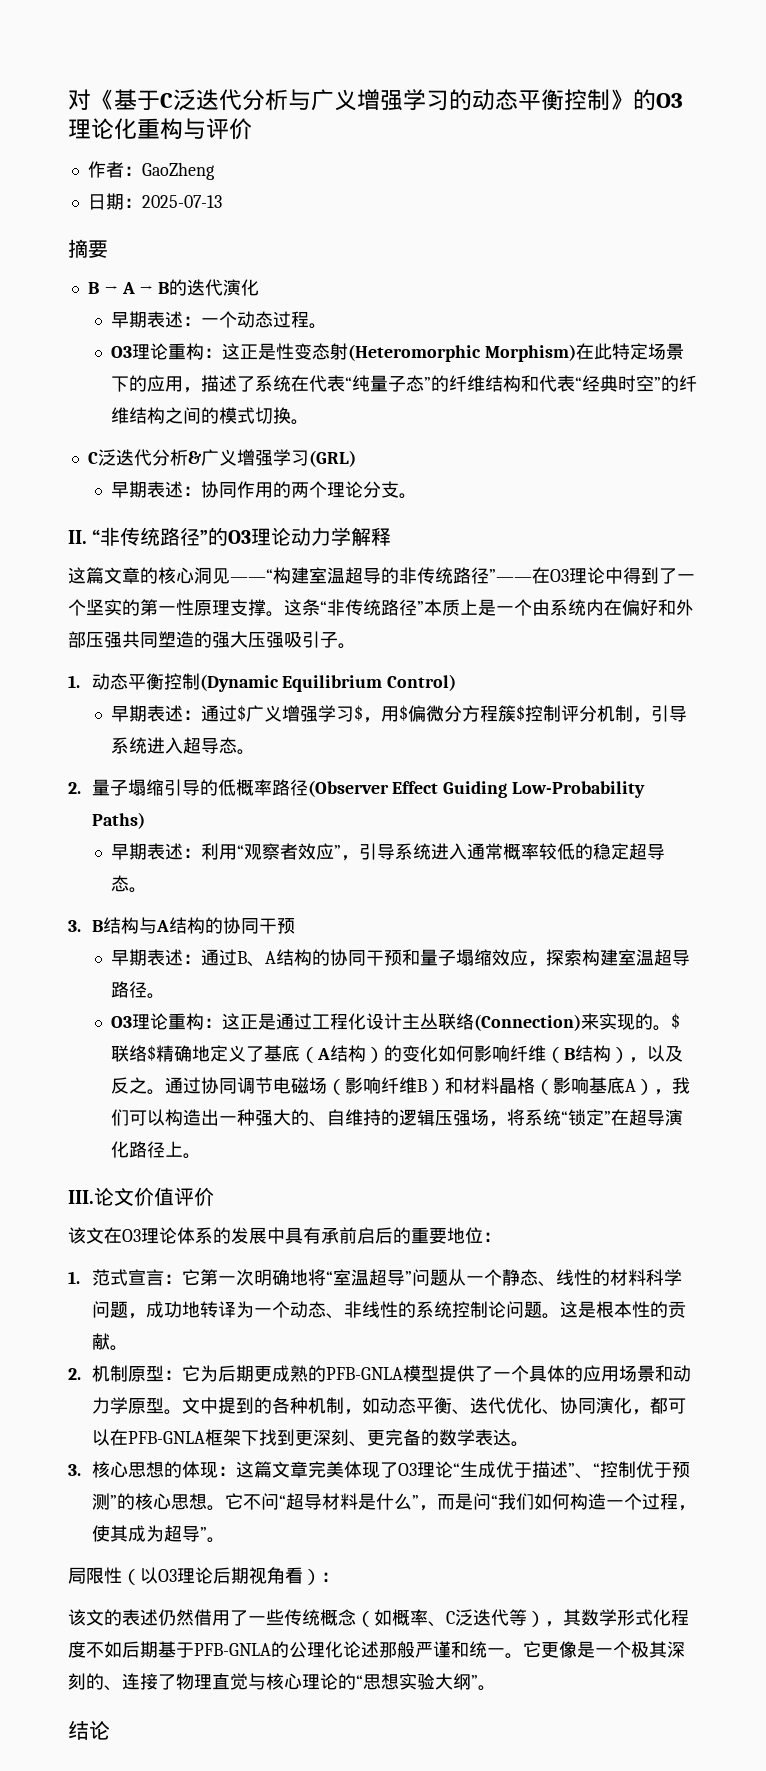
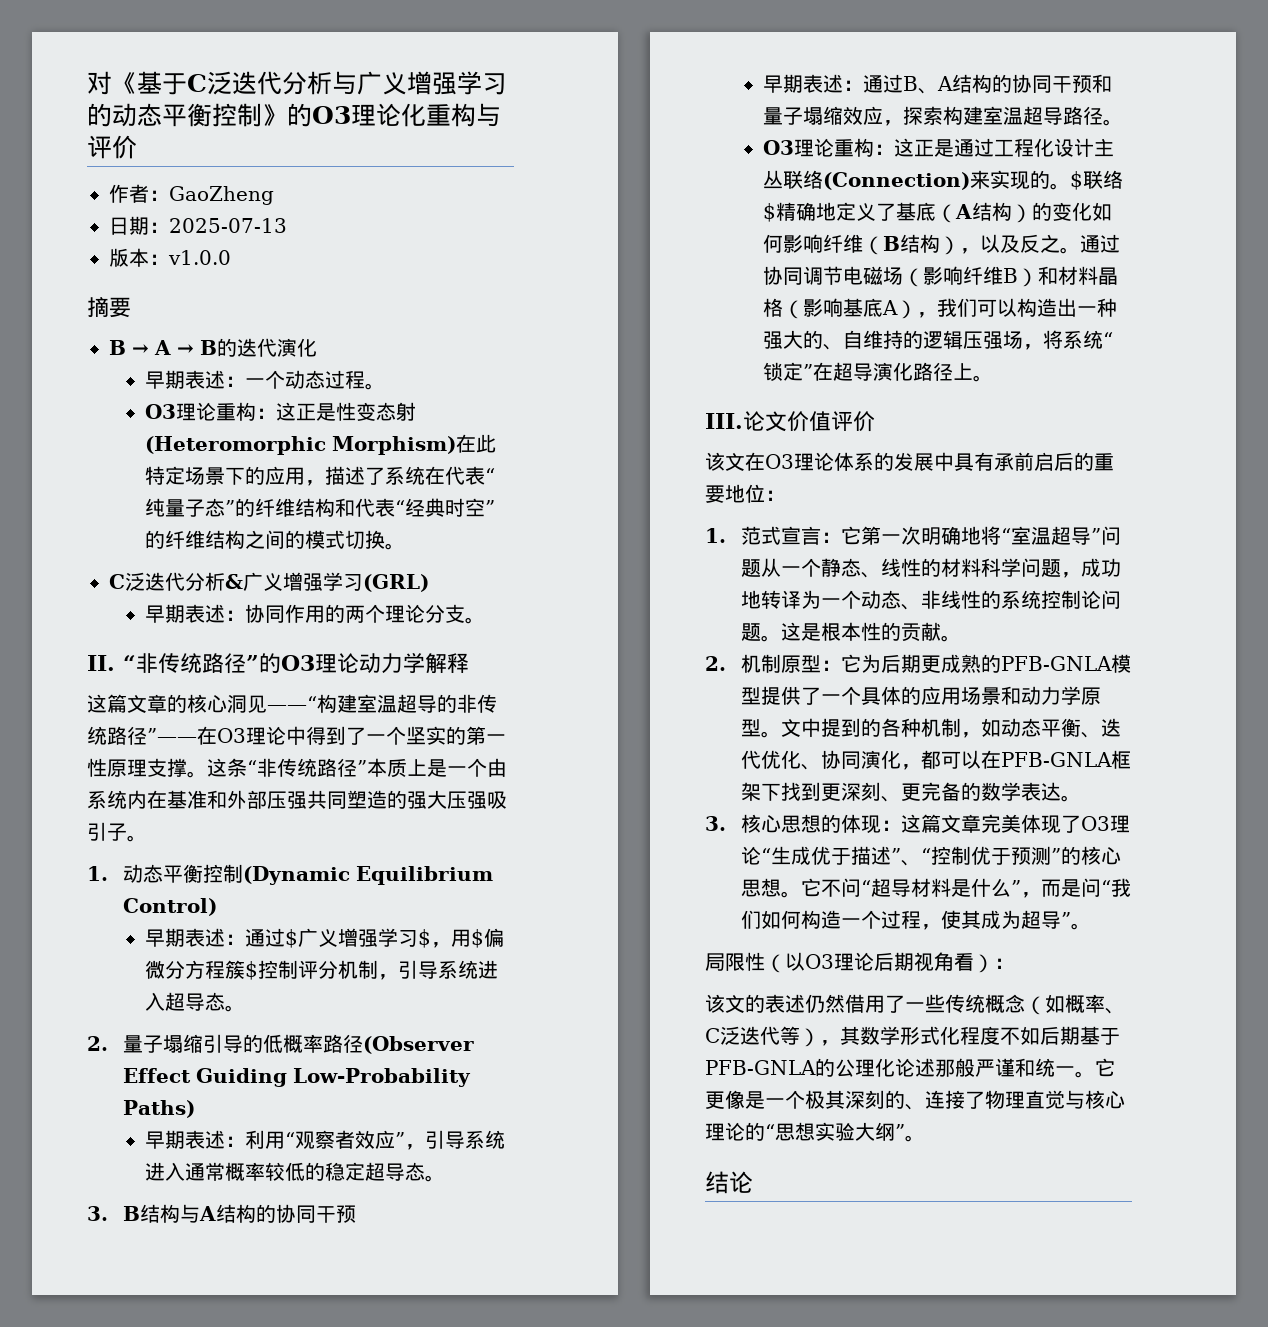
(222, 201) none -> [109,248,231,267] // 版本：v1.0.0
[622,599,658,616] 偏好 -> [167,790,207,809] 基准

